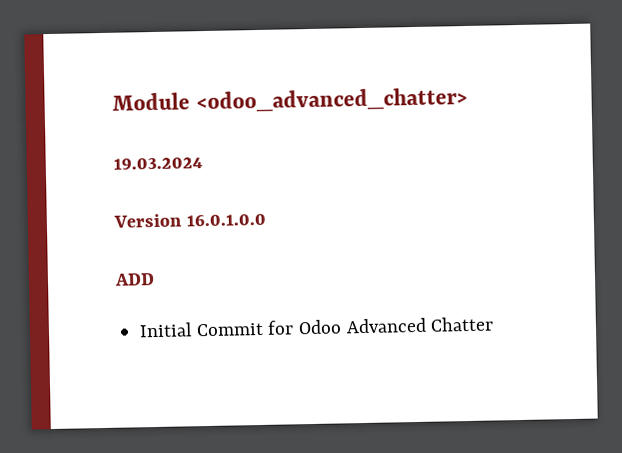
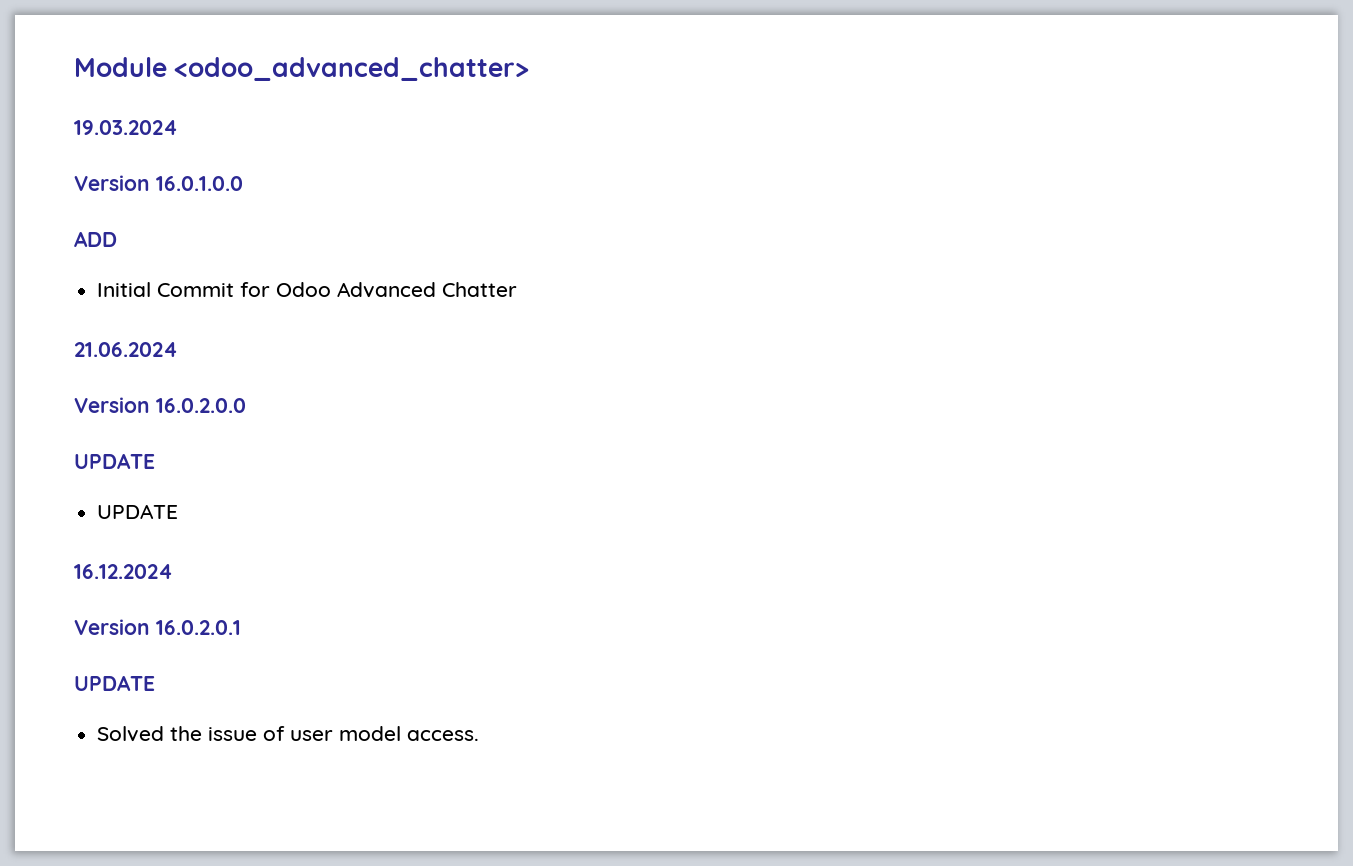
(495, 324) none -> [74,342,178,357] [74,397,246,413] [74,453,155,469] [97,504,179,519] [74,564,173,579] [74,619,241,635] [74,675,155,691] [97,726,480,742] // 21.06.2024 // Version 16.0.2.0.0 // UPDATE // UPDATE // 16.12.2024 // Version 16.0.2.0.1 // UPDATE // Solved the issue of user model access.

